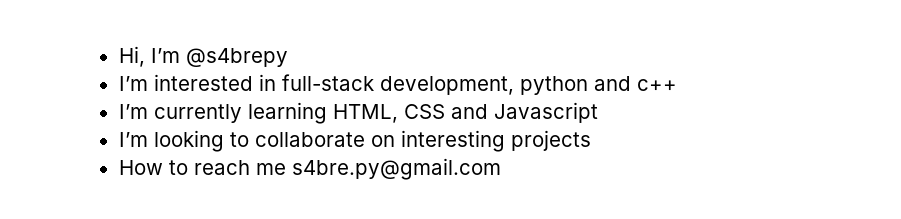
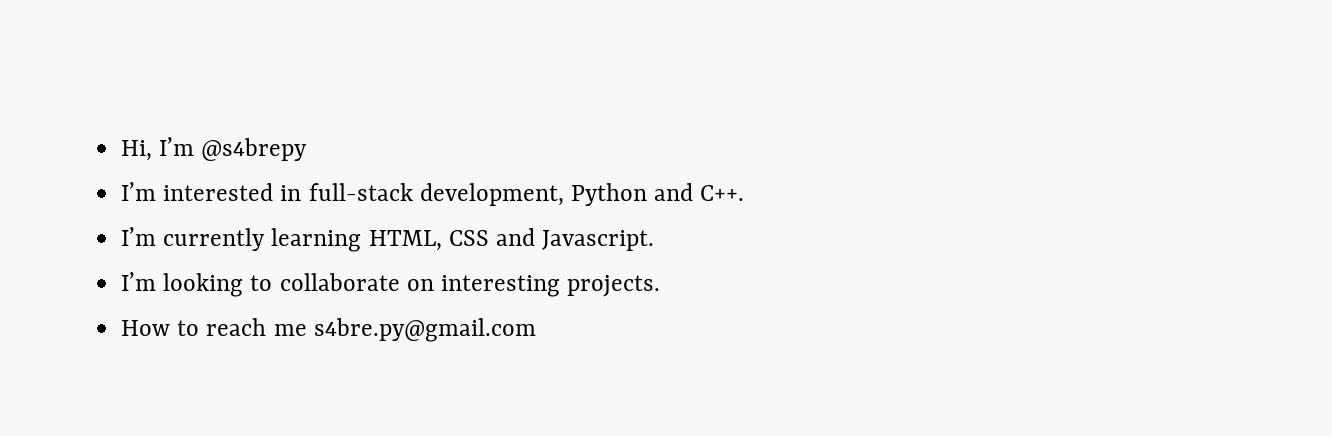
[519,76,677,95] python and c++ -> [570,183,745,206] Python and C++.
[493,102,598,123] Javascript -> [542,230,655,251] Javascript.
[510,130,591,151] projects -> [567,275,661,297] projects.

